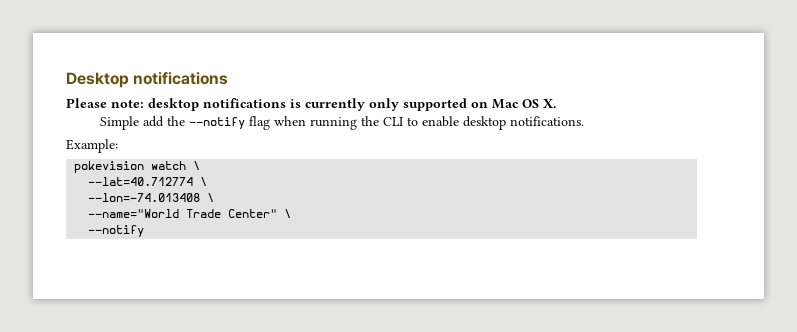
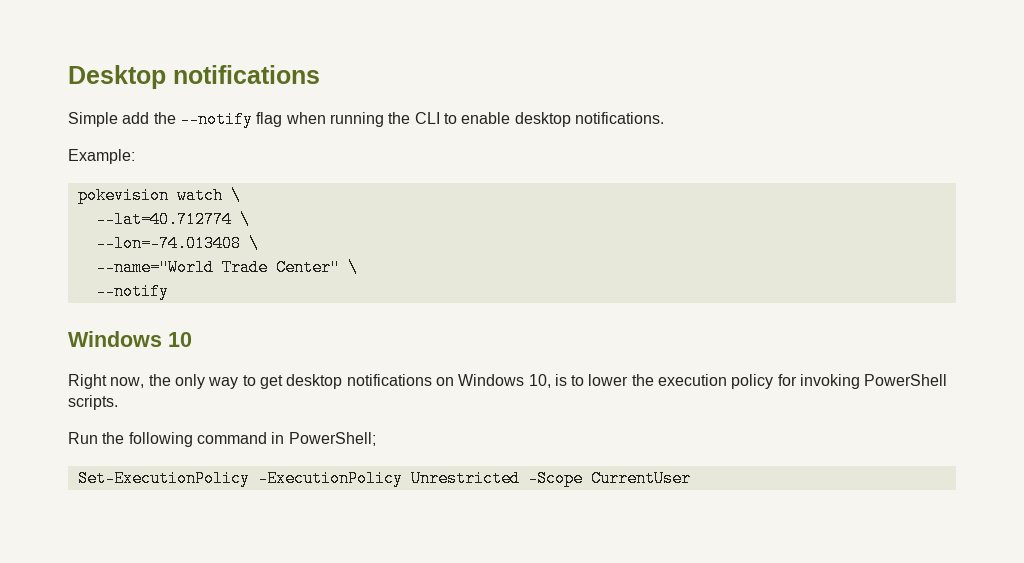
[66,98,556,111] // Please note: desktop notifications is currently only supported on Mac OS X. -> (320, 74) none
(145, 231) none -> [68,331,192,347] [68,374,948,389] [68,395,118,410] [68,432,376,447] [77,470,691,487] // Windows 10 // Right now, the only way to get desktop notifications on Windows 10, is to lower the execution policy for invoking PowerShell scripts. // Run the following command in PowerShell; // Set-ExecutionPolicy -ExecutionPolicy Unrestricted -Scope CurrentUser

